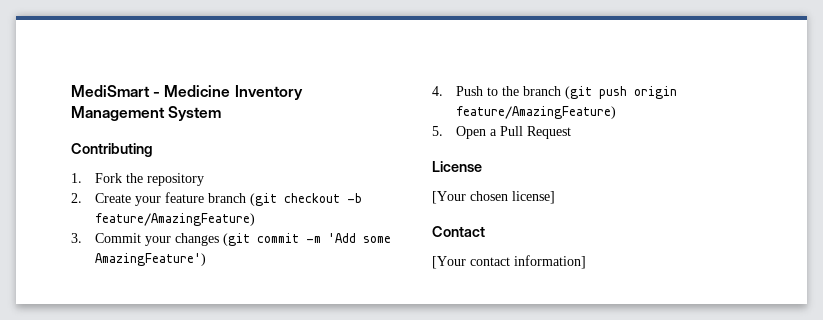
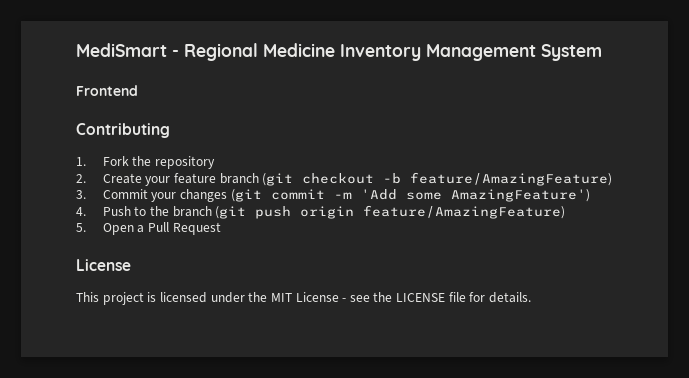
(161, 94) none -> [184,43,258,61] Regional
(222, 113) none -> [76,85,138,96] // Frontend
[432,191,555,204] [432,226,485,237] [432,255,586,269] [Your chosen license] // Contact // [Your contact information] -> [76,292,532,305] This project is licensed under the MIT License - see the LICENSE file for details.

